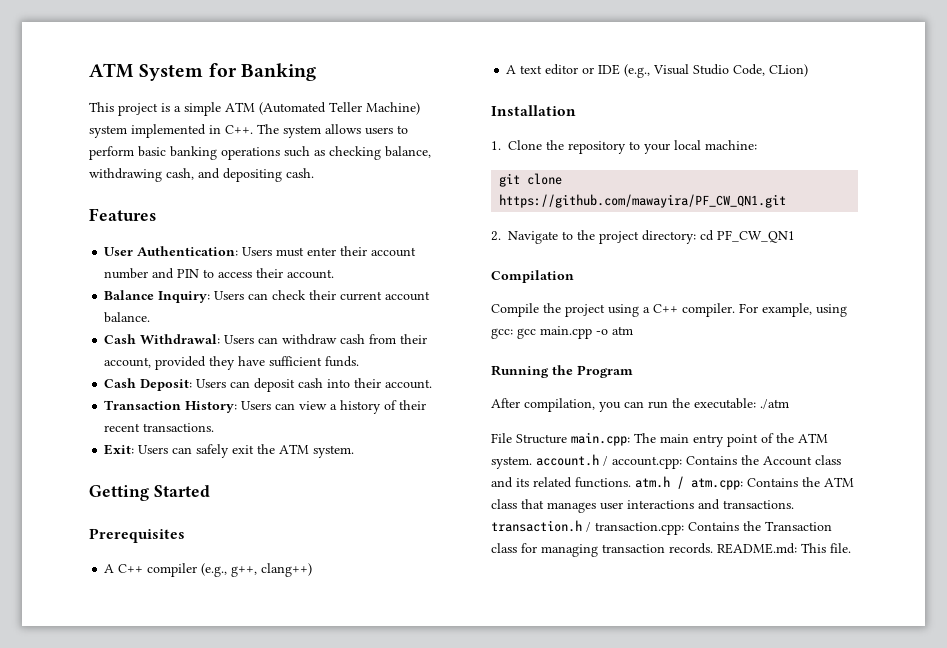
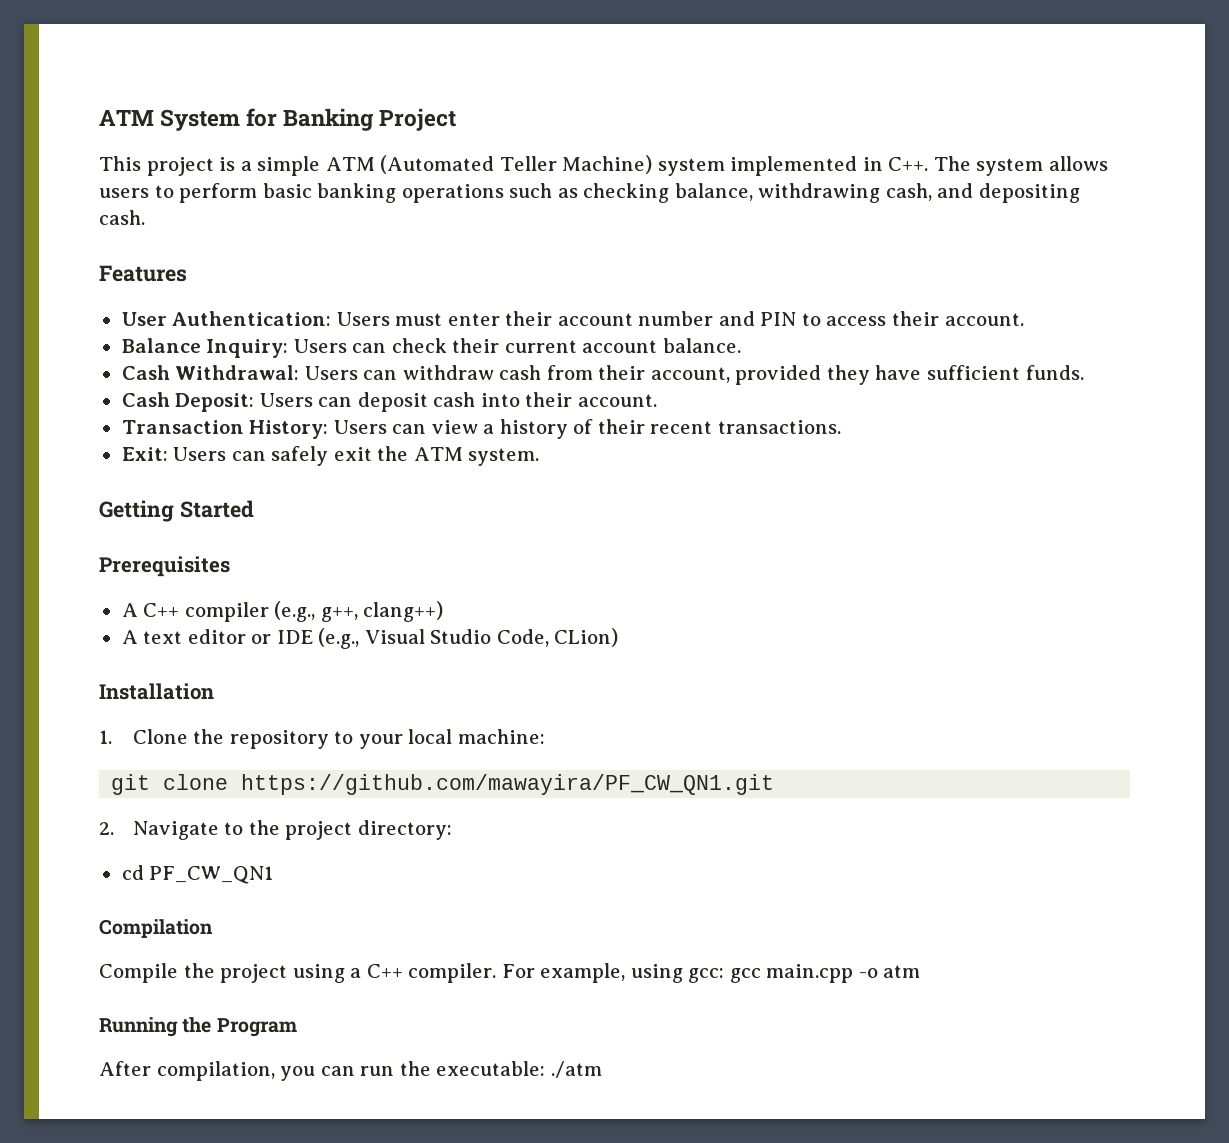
(316, 72) none -> [379,108,457,131] Project
(696, 237) none -> (452, 830) //
[491,432,828,447] [491,454,841,469] [491,476,854,490] [491,499,794,513] [491,520,832,535] [491,543,851,557] // File Structure main.cpp: The main entry point of the ATM system. account.h / account.cpp: Contains the Account class and its related functions. atm.h / atm.cpp: Contains the ATM class that manages user interactions and transactions. transaction.h / transaction.cpp: Contains the Transaction class for managing transaction records. README.md: This file. -> (602, 1069) none

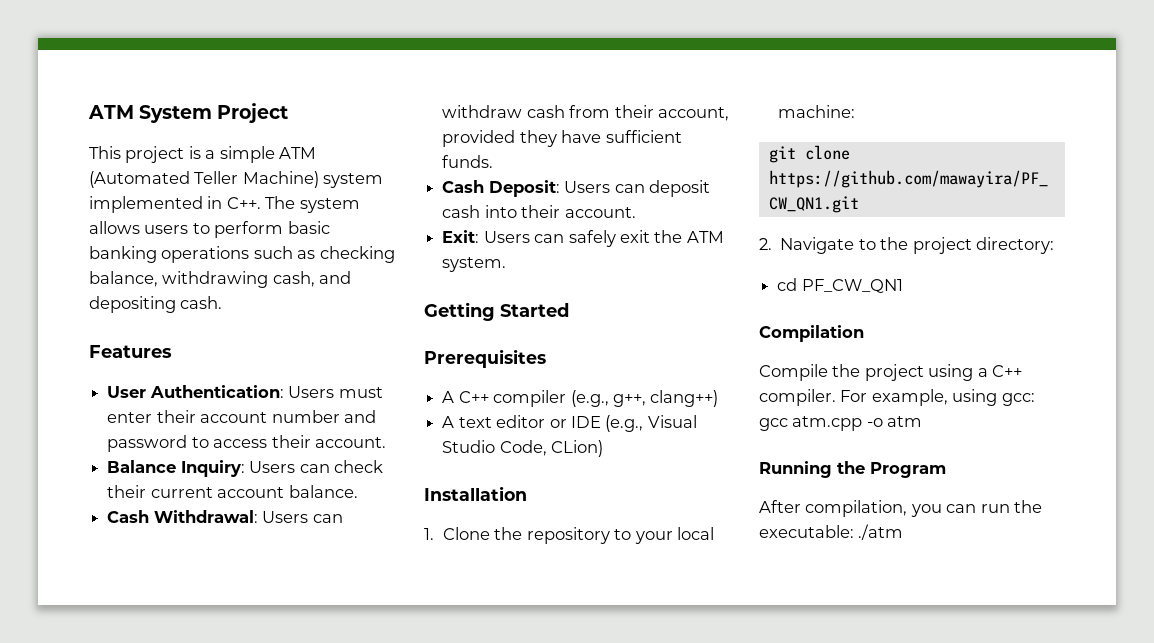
[246,108,375,131] for Banking -> (213, 114) none
[760,312,797,326] PIN -> [107,435,188,452] password
[121,419,841,439] // Transaction History: Users can view a history of their recent transactions. -> (636, 212) none
[766,964,854,983] main.cpp -> [792,416,863,431] atm.cpp

